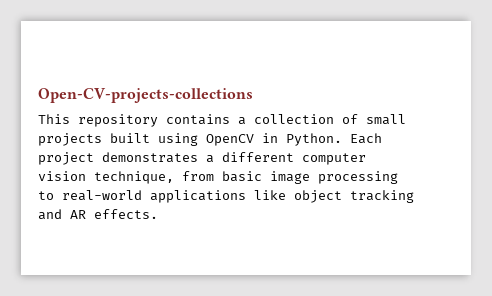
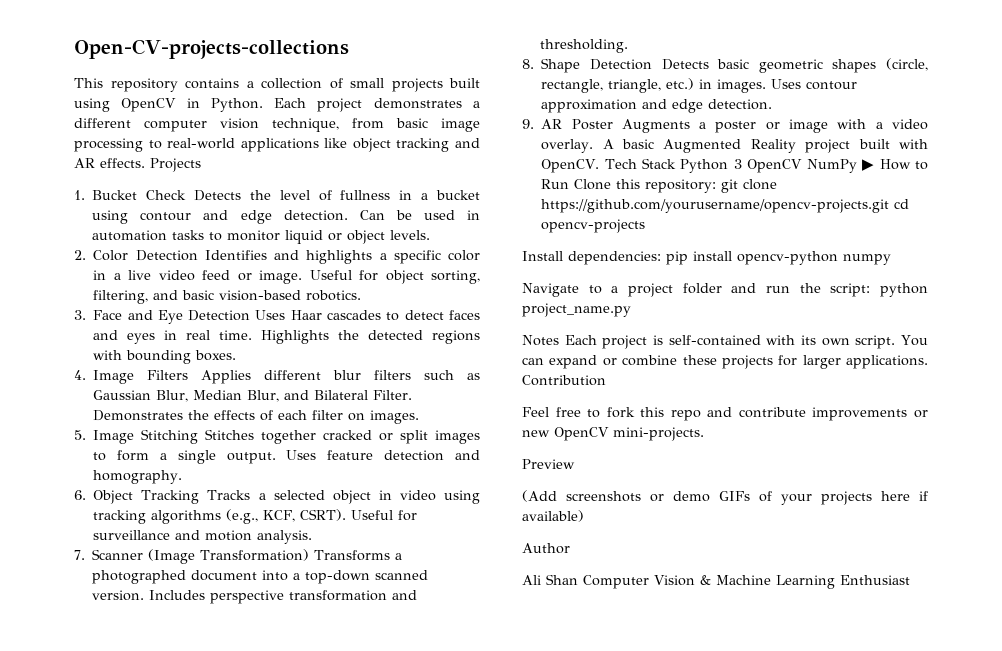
(158, 214) none -> [150,158,201,172] [74,190,480,201] [92,210,480,224] [92,230,431,244] [74,250,480,264] [93,270,481,284] [93,290,362,304] [74,310,480,324] [93,330,480,344] [93,350,237,364] [74,370,481,384] [93,390,413,402] [93,410,420,424] [74,429,481,444] [93,450,480,464] [93,470,183,484] [74,490,480,504] [93,509,418,524] [93,530,313,544] [74,549,403,564] [92,570,429,584] [92,590,418,604] [540,39,629,53] [522,58,928,73] [541,78,858,93] [541,99,773,113] [522,119,928,133] [541,139,928,153] [541,158,929,173] [541,179,778,193] [541,199,910,213] [541,219,646,233] [522,251,891,265] [522,283,928,297] [522,303,631,317] [522,335,929,349] [522,355,928,369] [522,375,606,386] [522,407,928,421] [522,427,704,441] [522,459,575,469] [522,490,928,505] [522,510,584,522] [522,543,570,554] [522,574,910,589] Projects // 1. Bucket Check Detects the level of fullness in a bucket using contour and edge detection. Can be used in automation tasks to monitor liquid or object levels. // 2. Color Detection Identifies and highlights a specific color in a live video feed or image. Useful for object sorting, filtering, and basic vision-based robotics. // 3. Face and Eye Detection Uses Haar cascades to detect faces and eyes in real time. Highlights the detected regions with bounding boxes. // 4. Image Filters Applies different blur filters such as Gaussian Blur, Median Blur, and Bilateral Filter. Demonstrates the effects of each filter on images. // 5. Image Stitching Stitches together cracked or split images to form a single output. Uses feature detection and homography. // 6. Object Tracking Tracks a selected object in video using tracking algorithms (e.g., KCF, CSRT). Useful for surveillance and motion analysis. // 7. Scanner (Image Transformation) Transforms a photographed document into a top-down scanned version. Includes perspective transformation and thresholding. // 8. Shape Detection Detects basic geometric shapes (circle, rectangle, triangle, etc.) in images. Uses contour approximation and edge detection. // 9. AR Poster Augments a poster or image with a video overlay. A basic Augmented Reality project built with OpenCV. Tech Stack Python 3 OpenCV NumPy ▶ How to Run Clone this repository: git clone https://github.com/yourusername/opencv-projects.git cd opencv-projects // Install dependencies: pip install opencv-python numpy // Navigate to a project folder and run the script: python project_name.py // Notes Each project is self-contained with its own script. You can expand or combine these projects for larger applications. Contribution // Feel free to fork this repo and contribute improvements or new OpenCV mini-projects. // Preview // (Add screenshots or demo GIFs of your projects here if available) // Author // Ali Shan Computer Vision & Machine Learning Enthusiast

